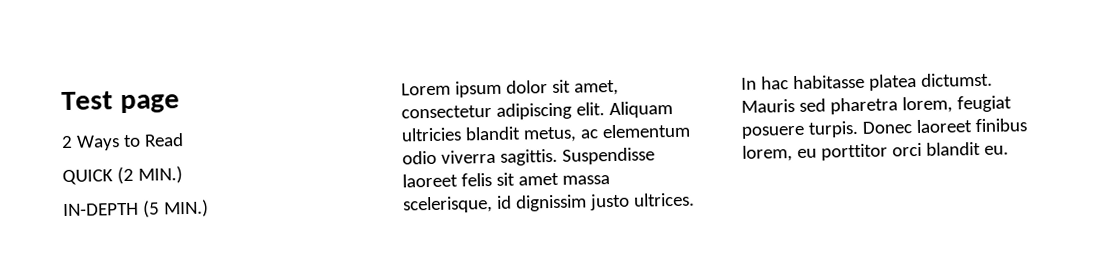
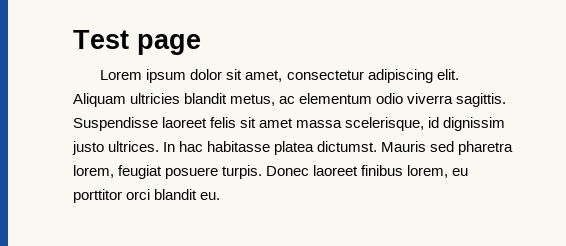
[61,133,184,151] [62,166,183,186] [63,199,209,218] // 2 Ways to Read // QUICK (2 MIN.) // IN-DEPTH (5 MIN.) -> (201, 44) none

